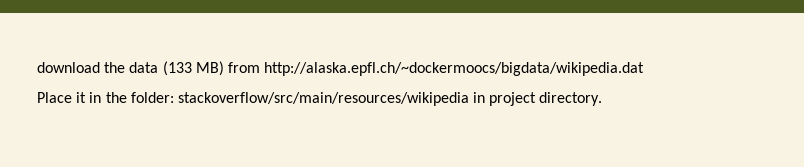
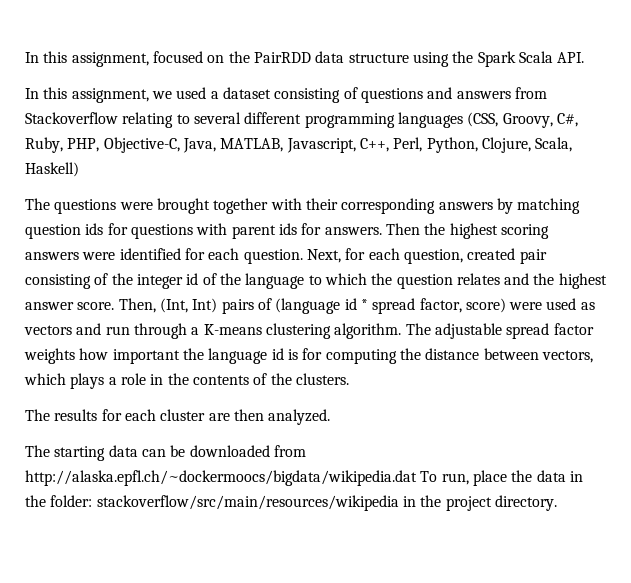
[37,61,645,76] [37,92,87,103] download the data (133 MB) from http://alaska.epfl.ch/~dockermoocs/bigdata/wikipedia.dat // Place it -> [25,51,585,67] [25,87,547,103] [25,112,578,128] [25,137,573,153] [25,162,79,177] [25,198,581,214] [25,223,549,239] [25,248,547,264] [25,273,607,289] [25,298,595,314] [24,323,594,339] [24,348,593,364] [24,373,349,389] [25,409,331,425] [25,445,306,461] [25,470,566,486] In this assignment, focused on the PairRDD data structure using the Spark Scala API. // In this assignment, we used a dataset consisting of questions and answers from Stackoverflow relating to several different programming languages (CSS, Groovy, C#, Ruby, PHP, Objective-C, Java, MATLAB, Javascript, C++, Perl, Python, Clojure, Scala, Haskell) // The questions were brought together with their corresponding answers by matching question ids for questions with parent ids for answers. Then the highest scoring answers were identified for each question. Next, for each question, created pair consisting of the integer id of the language to which the question relates and the highest answer score. Then, (Int, Int) pairs of (language id * spread factor, score) were used as vectors and run through a K-means clustering algorithm. The adjustable spread factor weights how important the language id is for computing the distance between vectors, which plays a role in the contents of the clusters. // The results for each cluster are then analyzed. // The starting data can be downloaded from http://alaska.epfl.ch/~dockermoocs/bigdata/wikipedia.dat To run, place the data
(486, 97) none -> [420,495,442,507] the

